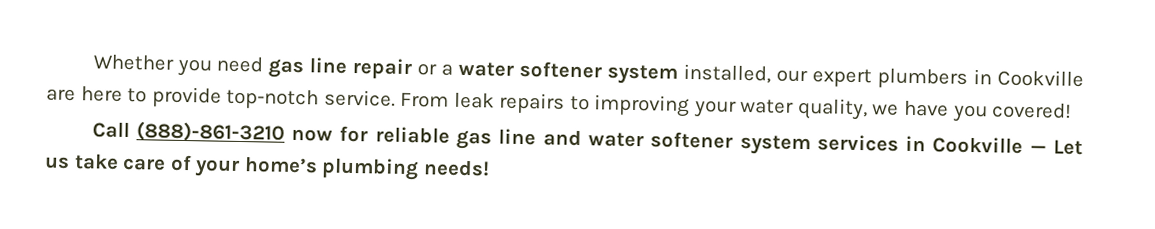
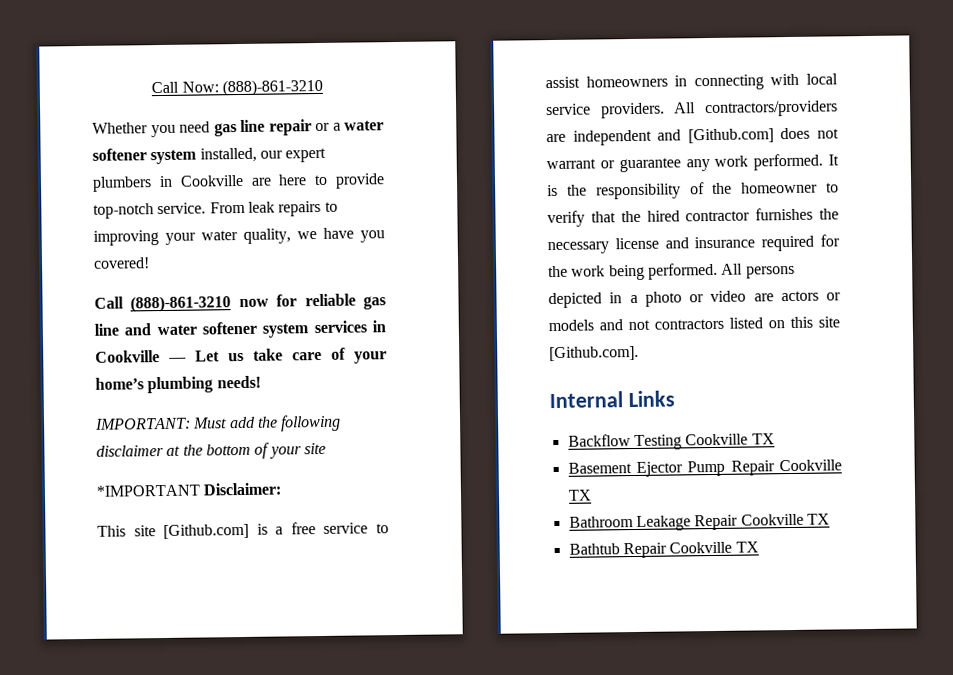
(92, 62) none -> [151,78,323,97] Call Now: (888)-861-3210 //
(490, 168) none -> [95,414,342,432] [96,442,326,459] [96,482,282,497] [97,522,389,540] [545,73,838,91] [546,100,838,119] [546,127,839,146] [546,153,839,173] [547,181,839,200] [547,207,839,228] [547,234,840,255] [548,262,795,281] [548,290,841,309] [548,316,840,332] [549,345,639,362] [549,390,675,409] [567,433,775,451] [567,459,842,477] [567,489,592,501] [568,513,830,531] [568,541,759,559] // IMPORTANT: Must add the following disclaimer at the bottom of your site // *IMPORTANT Disclaimer: // This site [Github.com] is a free service to assist homeowners in connecting with local service providers. All contractors/providers are independent and [Github.com] does not warrant or guarantee any work performed. It is the responsibility of the homeowner to verify that the hired contractor furnishes the necessary license and insurance required for the work being performed. All persons depicted in a photo or video are actors or models and not contractors listed on this site [Github.com]. // Internal Links // Backflow Testing Cookville TX // Basement Ejector Pump Repair Cookville TX // Bathroom Leakage Repair Cookville TX // Bathtub Repair Cookville TX

